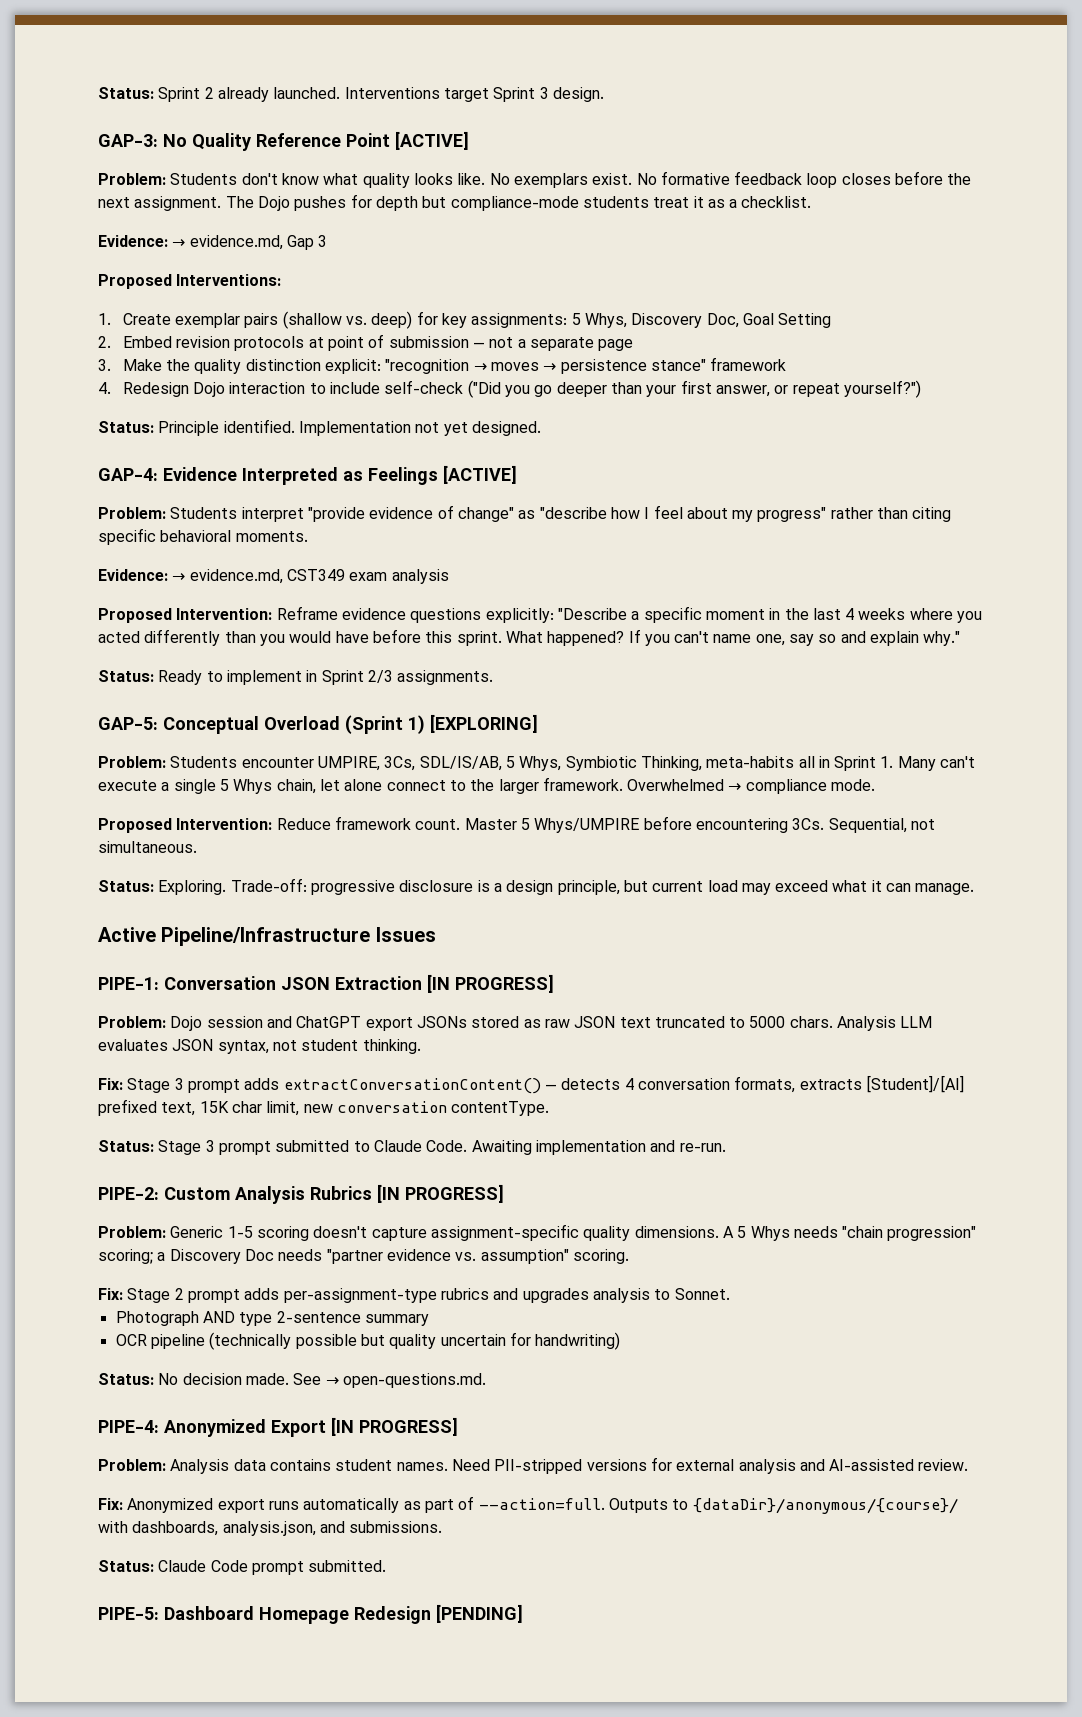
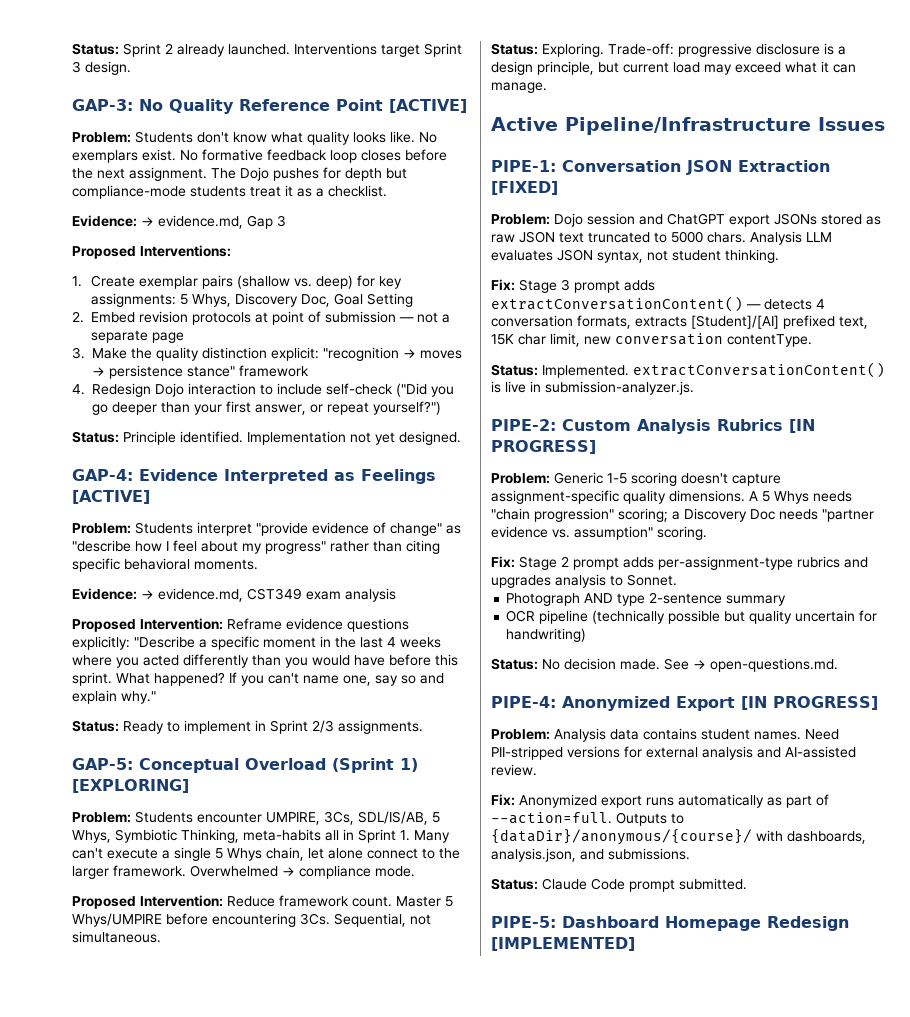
[427,974,554,993] [IN PROGRESS] -> [491,181,558,195] [FIXED]
[158,1140,726,1155] Stage 3 prompt submitted to Claude Code. Awaiting implementation and re-run. -> [542,362,885,378] [491,381,694,395] Implemented. extractConversationContent() is live in submission-analyzer.js.
[436,1604,523,1623] [PENDING] -> [491,937,635,951] [IMPLEMENTED]

